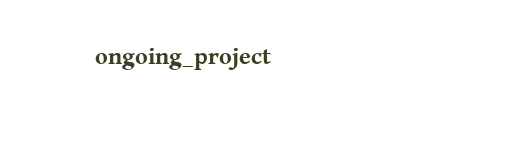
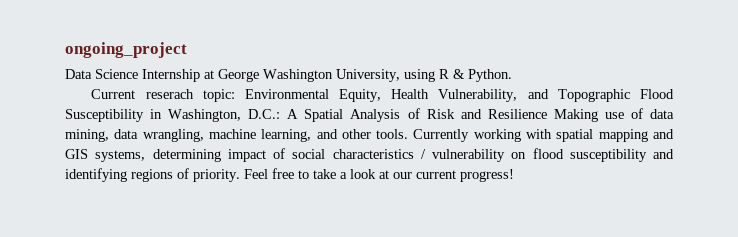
(271, 59) none -> [65,69,512,82] [91,89,675,102] [65,108,674,122] [65,129,674,142] [65,148,674,162] [65,168,514,182] // Data Science Internship at George Washington University, using R & Python. // Current reserach topic: Environmental Equity, Health Vulnerability, and Topographic Flood Susceptibility in Washington, D.C.: A Spatial Analysis of Risk and Resilience Making use of data mining, data wrangling, machine learning, and other tools. Currently working with spatial mapping and GIS systems, determining impact of social characteristics / vulnerability on flood susceptibility and identifying regions of priority. Feel free to take a look at our current progress!

